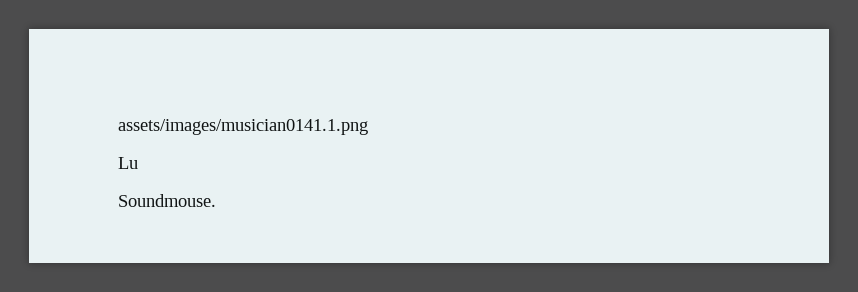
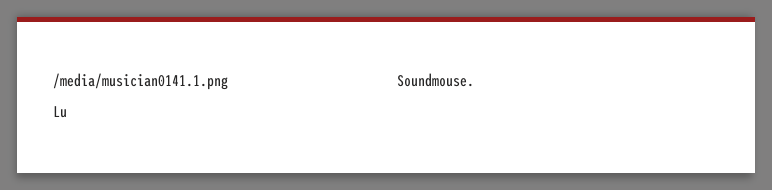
[118,119,368,135] assets/images/musician0141.1.png -> [53,73,228,90] /media/musician0141.1.png

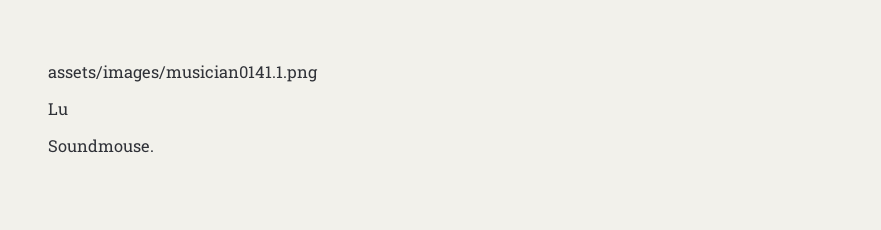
[53,73,228,90] /media/musician0141.1.png -> [48,65,318,82] assets/images/musician0141.1.png

